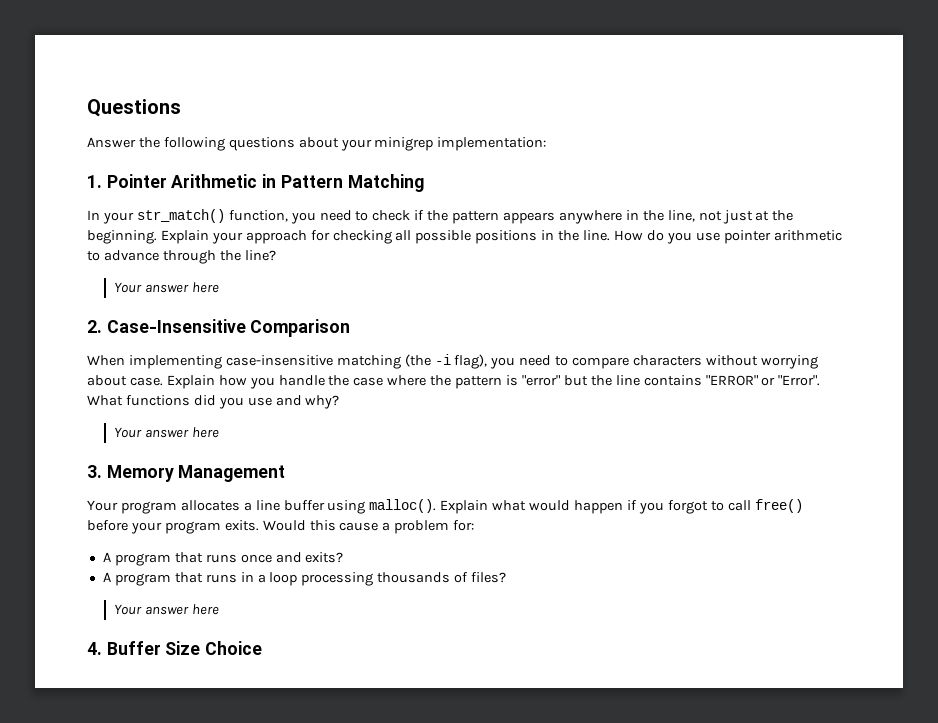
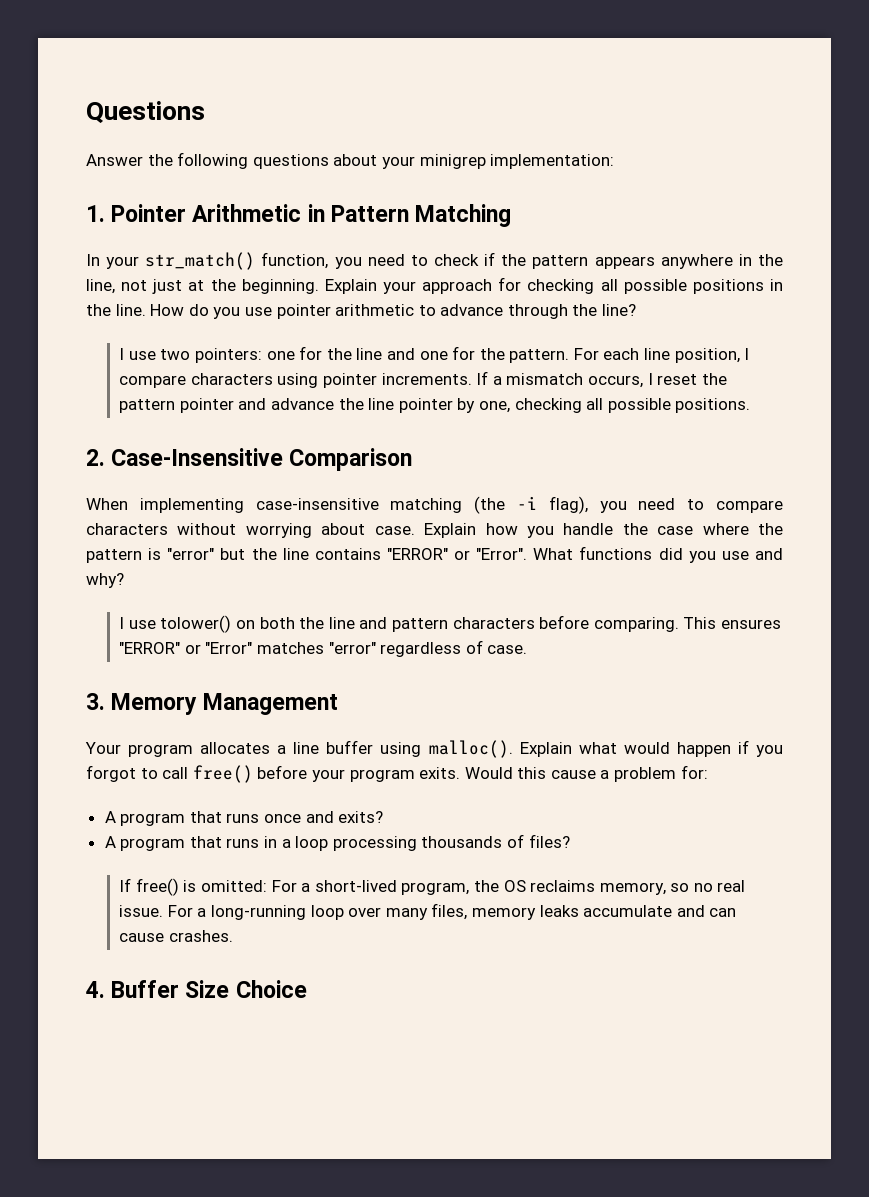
[114,282,220,293] Your answer here -> [119,346,750,363] [119,371,727,388] [119,398,751,413] I use two pointers: one for the line and one for the pattern. For each line position, I compare characters using pointer increments. If a mismatch occurs, I reset the pattern pointer and advance the line pointer by one, checking all possible positions.
[114,427,220,438] Your answer here -> [119,615,781,633] [119,640,528,657] I use tolower() on both the line and pattern characters before comparing. This ensures "ERROR" or "Error" matches "error" regardless of case.
[114,604,220,615] Your answer here -> [119,878,746,896] [119,903,737,920] [119,930,233,942] If free() is omitted: For a short-lived program, the OS reclaims memory, so no real issue. For a long-running loop over many files, memory leaks accumulate and can cause crashes.

